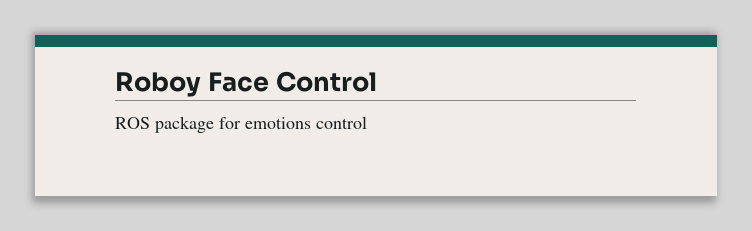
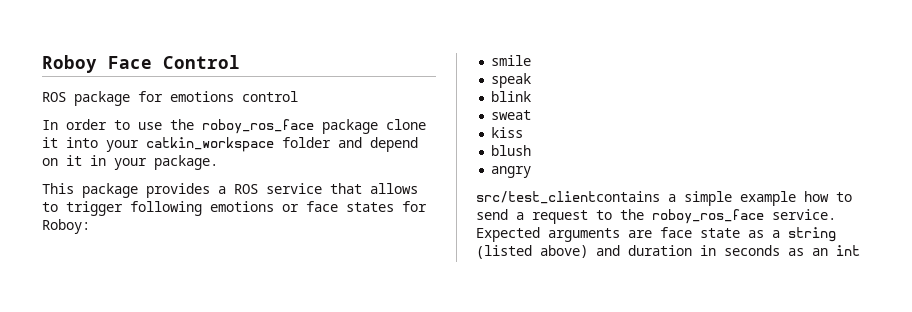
(367, 122) none -> [42,119,426,134] [42,137,418,152] [42,155,218,170] [42,183,418,198] [42,201,427,216] [42,219,90,234] [491,55,532,66] [491,73,532,88] [491,91,532,102] [491,110,532,120] [491,127,524,138] [491,145,532,156] [491,166,532,178] [476,191,852,206] [476,209,836,224] [476,227,836,242] [476,245,860,259] // In order to use the roboy_ros_face package clone it into your catkin_workspace folder and depend on it in your package. // This package provides a ROS service that allows to trigger following emotions or face states for Roboy: // smile // speak // blink // sweat // kiss // blush // angry // src/test_clientcontains a simple example how to send a request to the roboy_ros_face service. Expected arguments are face state as a string (listed above) and duration in seconds as an int

